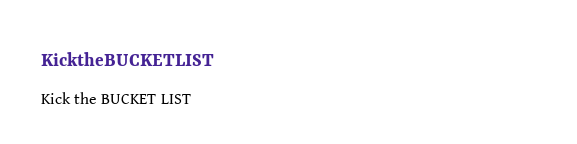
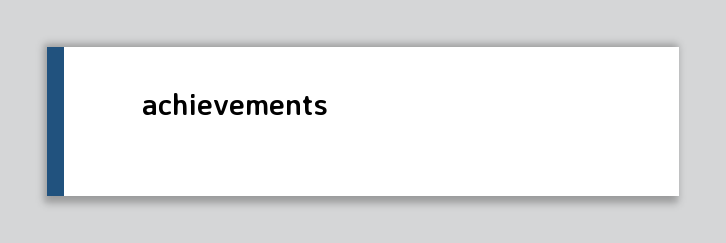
[41,52,214,66] [41,92,191,104] KicktheBUCKETLIST // Kick the BUCKET LIST -> [142,93,328,115] achievements

